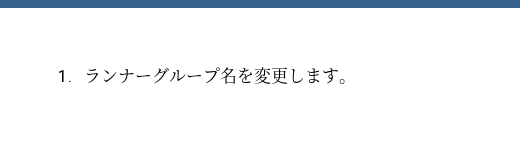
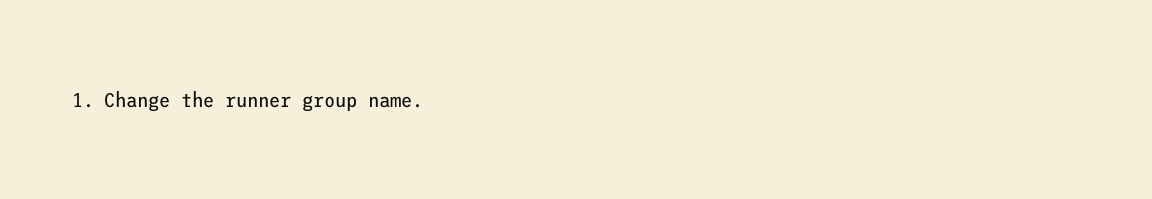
[83,67,356,84] ランナーグループ名を変更します。 -> [104,91,423,112] Change the runner group name.

